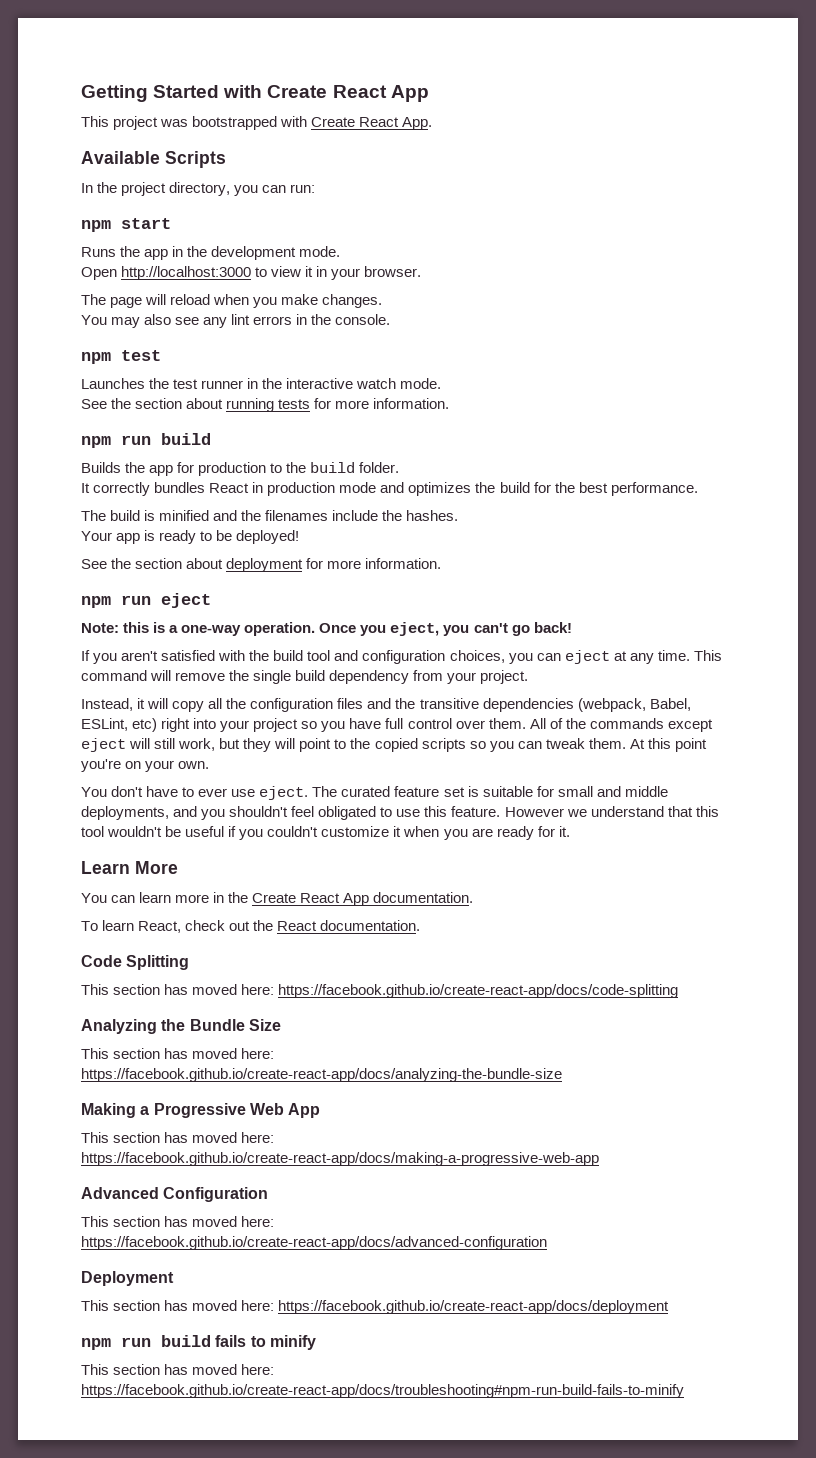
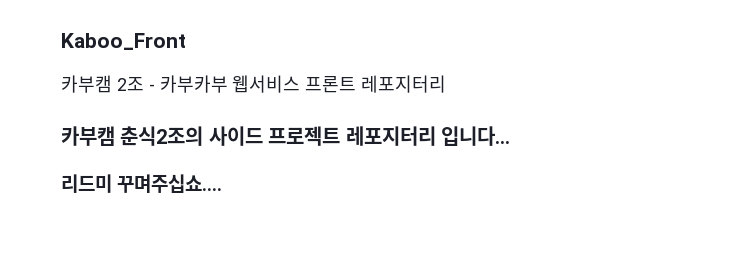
[81,85,429,102] [81,116,433,130] [81,151,226,168] [81,182,316,196] [81,218,171,232] [81,246,341,260] [81,266,422,280] [81,294,383,308] [81,314,391,328] [81,350,161,364] [81,378,442,389] [81,398,450,412] [81,433,211,448] [81,462,400,476] [81,482,698,496] [81,510,459,521] [81,530,300,544] [81,558,442,572] [81,593,211,608] [81,622,572,636] [81,650,722,664] [81,670,529,684] [81,698,691,712] [81,718,713,732] [81,738,707,752] [81,759,210,772] [81,786,668,800] [81,806,719,820] [81,826,570,840] [81,861,178,874] [81,892,474,906] [81,920,421,933] [81,955,190,970] [81,984,679,998] [81,1019,281,1034] [81,1048,275,1059] [81,1068,562,1082] [81,1103,321,1118] [81,1132,275,1143] [81,1152,599,1166] [81,1187,269,1202] [81,1216,275,1227] [81,1236,547,1250] [81,1271,174,1286] [81,1300,670,1314] [81,1335,316,1350] [81,1364,275,1375] [81,1384,684,1398] Getting Started with Create React App // This project was bootstrapped with Create React App. // Available Scripts // In the project directory, you can run: // npm start // Runs the app in the development mode. // Open http://localhost:3000 to view it in your browser. // The page will reload when you make changes. // You may also see any lint errors in the console. // npm test // Launches the test runner in the interactive watch mode. // See the section about running tests for more information. // npm run build // Builds the app for production to the build folder. // It correctly bundles React in production mode and optimizes the build for the best performance. // The build is minified and the filenames include the hashes. // Your app is ready to be deployed! // See the section about deployment for more information. // npm run eject // Note: this is a one-way operation. Once you eject, you can't go back! // If you aren't satisfied with the build tool and configuration choices, you can eject at any time. This command will remove the single build dependency from your project. // Instead, it will copy all the configuration files and the transitive dependencies (webpack, Babel, ESLint, etc) right into your project so you have full control over them. All of the commands except eject will still work, but they will point to the copied scripts so you can tweak them. At this point you're on your own. // You don't have to ever use eject. The curated feature set is suitable for small and middle deployments, and you shouldn't feel obligated to use this feature. However we understand that this tool wouldn't be useful if you couldn't customize it when you are ready for it. // Learn More // You can learn more in the Create React App documentation. // To learn React, check out the React documentation. // Code Splitting // This section has moved here: https://facebook.github.io/create-react-app/docs/code-splitting // Analyzing the Bundle Size // This section has moved here: https://facebook.github.io/create-react-app/docs/analyzing-the-bundle-size // Making a Progressive Web App // This section has moved here: https://facebook.github.io/create-react-app/docs/making-a-progressive-web-app // Advanced Configuration // This section has moved here: https://facebook.github.io/create-react-app/docs/advanced-configuration // Deployment // This section has moved here: https://facebook.github.io/create-react-app/docs/deployment // npm run build fails to minify // This section has moved here: https://facebook.github.io/create-react-app/docs/troubleshooting#npm-run-build-fails-to-minify -> [61,33,186,50] [61,75,447,93] [61,126,510,146] [61,174,223,193] Kaboo_Front // 카부캠 2조 - 카부카부 웹서비스 프론트 레포지터리 // 카부캠 춘식2조의 사이드 프로젝트 레포지터리 입니다... // 리드미 꾸며주십쇼....

